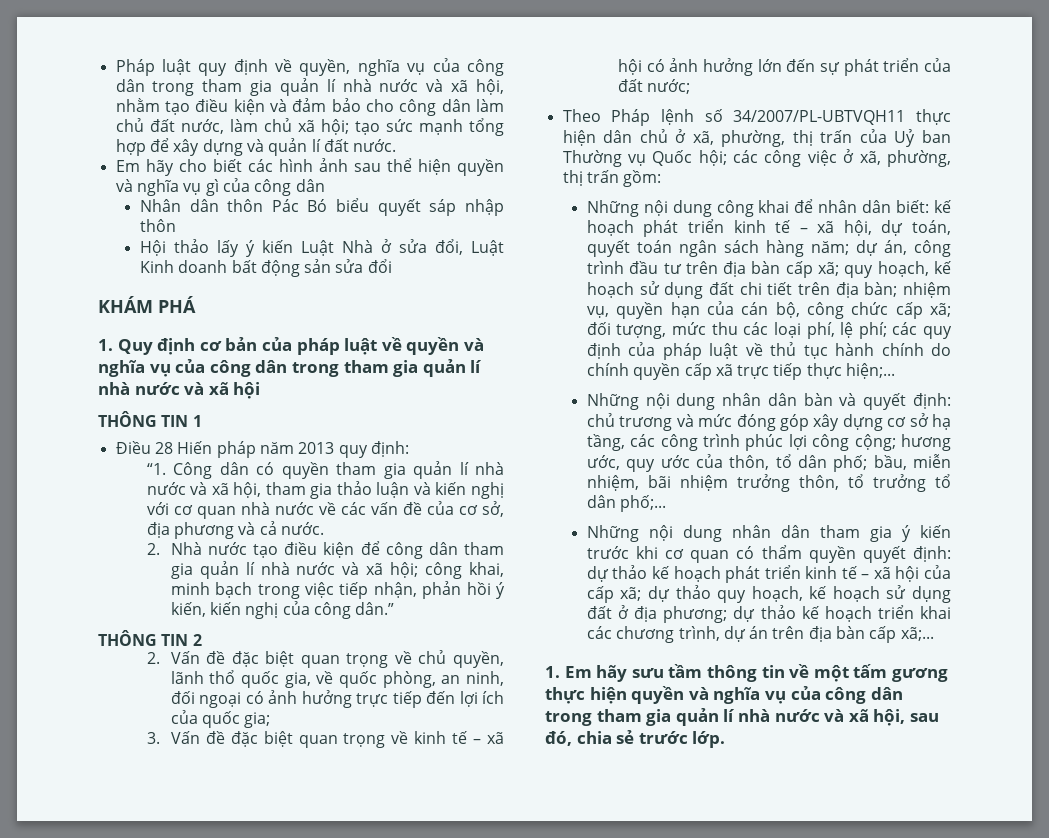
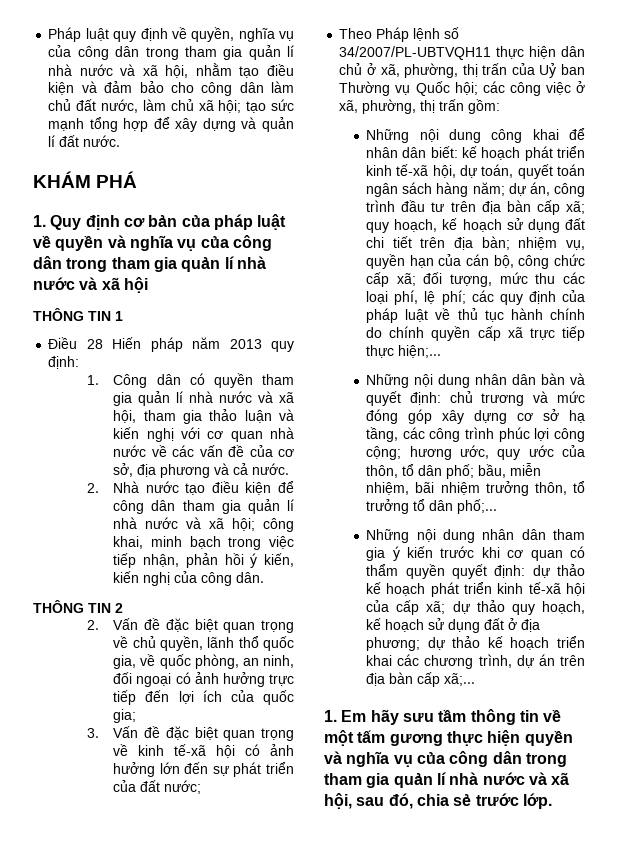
[115,158,505,176] [115,178,325,196] [139,198,504,216] [139,219,176,232] [139,239,505,257] [139,259,392,277] // Em hãy cho biết các hình ảnh sau thể hiện quyền và nghĩa vụ gì của công dân // Nhân dân thôn Pác Bó biểu quyết sáp nhập thôn // Hội thảo lấy ý kiến Luật Nhà ở sửa đổi, Luật Kinh doanh bất động sản sửa đổi -> (121, 141) none
[146,463,166,475] “1. -> [86,375,99,385] 1.
[355,602,395,615] dân.” -> [236,572,265,583] dân.
[452,731,505,744] tế – xã -> [174,744,207,756] tế-xã
[775,220,835,233] tế – xã -> [396,164,429,176] tế-xã
[841,566,891,579] tế – xã -> [528,582,561,594] tế-xã

